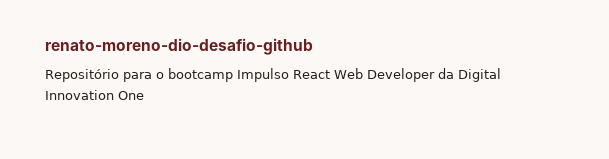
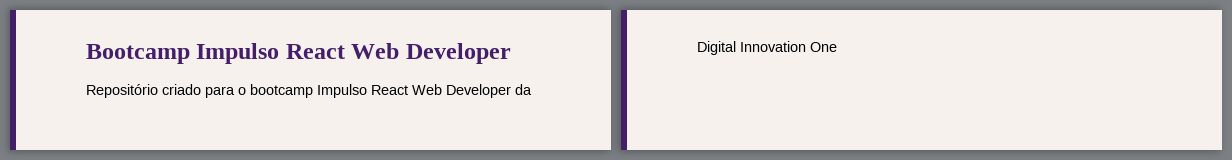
[45,38,313,55] renato-moreno-dio-desafio-github -> [86,43,511,64] Bootcamp Impulso React Web Developer
(119, 75) none -> [162,84,201,95] criado

